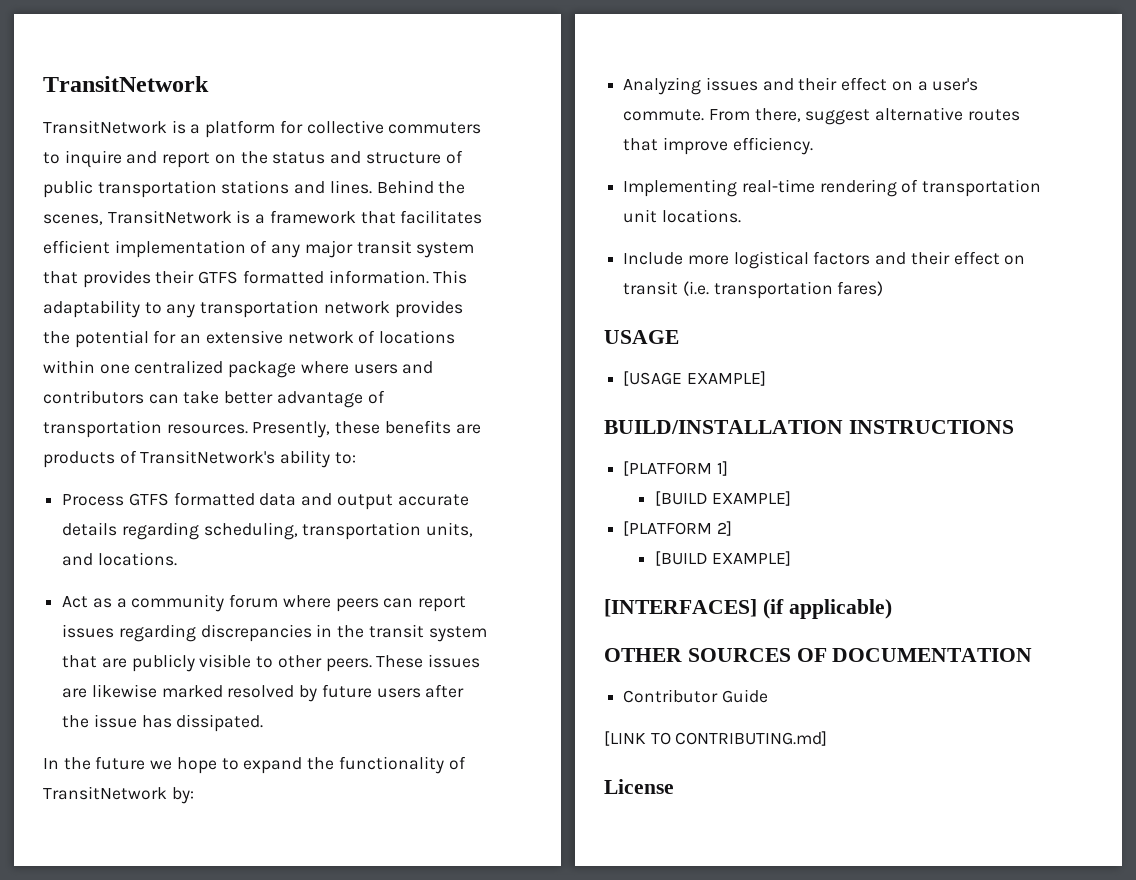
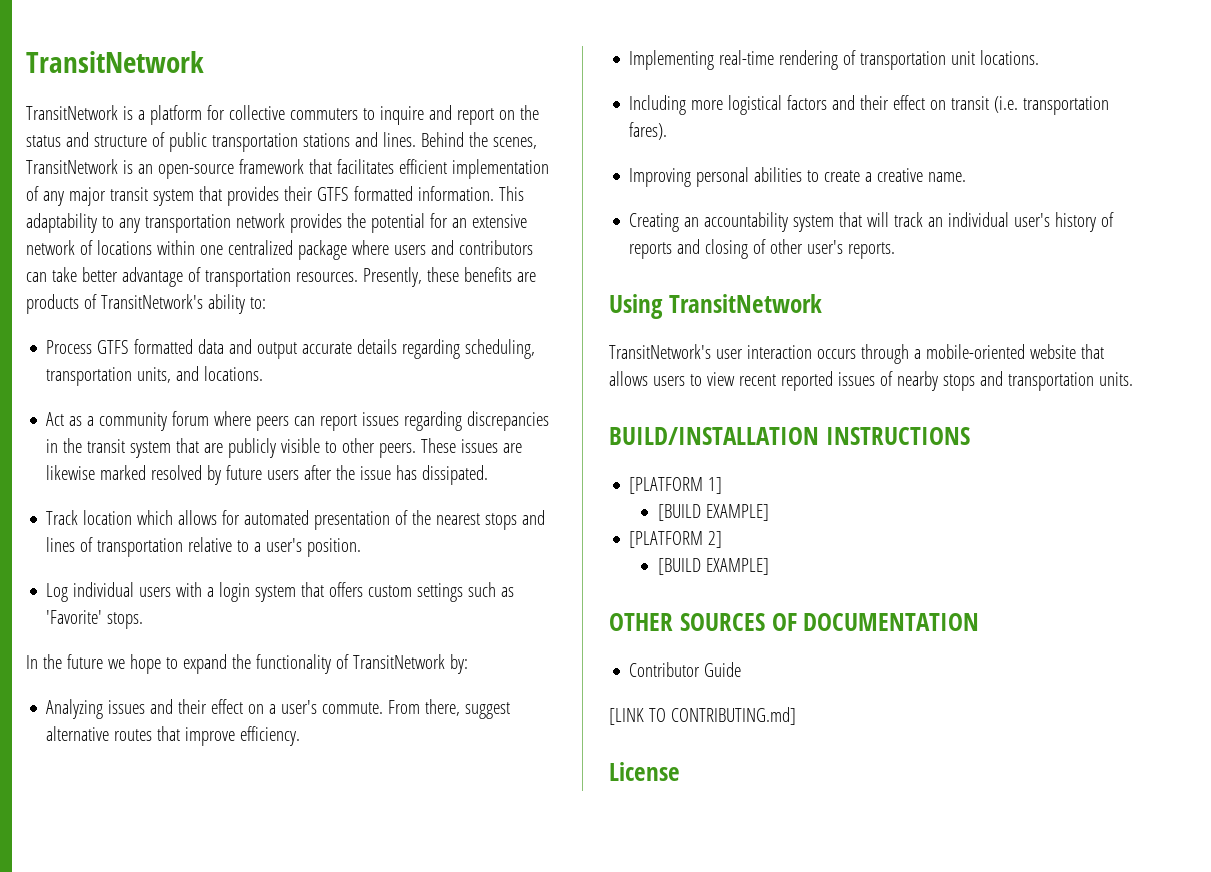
[255,214,266,224] a -> [137,164,234,179] an open-source
(264, 723) none -> [46,510,546,530] [46,537,362,557] [46,582,515,602] [46,610,144,629] // Track location which allows for automated presentation of the nearest stops and lines of transportation relative to a user's position. // Log individual users with a login system that offers custom settings such as 'Favorite' stops.
[623,252,684,265] Include -> [629,95,687,115] Including
[837,281,884,296] [604,330,679,344] [623,371,766,386] fares) // USAGE // [USAGE EXAMPLE] -> [629,122,668,140] [629,167,967,187] [629,212,1115,232] [629,239,896,259] [609,294,822,319] [609,344,1104,364] [609,371,1133,391] fares). // Improving personal abilities to create a creative name. // Creating an accountability system that will track an individual user's history of reports and closing of other user's reports. // Using TransitNetwork // TransitNetwork's user interaction occurs through a mobile-oriented website that allows users to view recent reported issues of nearby stops and transportation units.
[604,599,892,619] // [INTERFACES] (if applicable) -> (769, 566) none

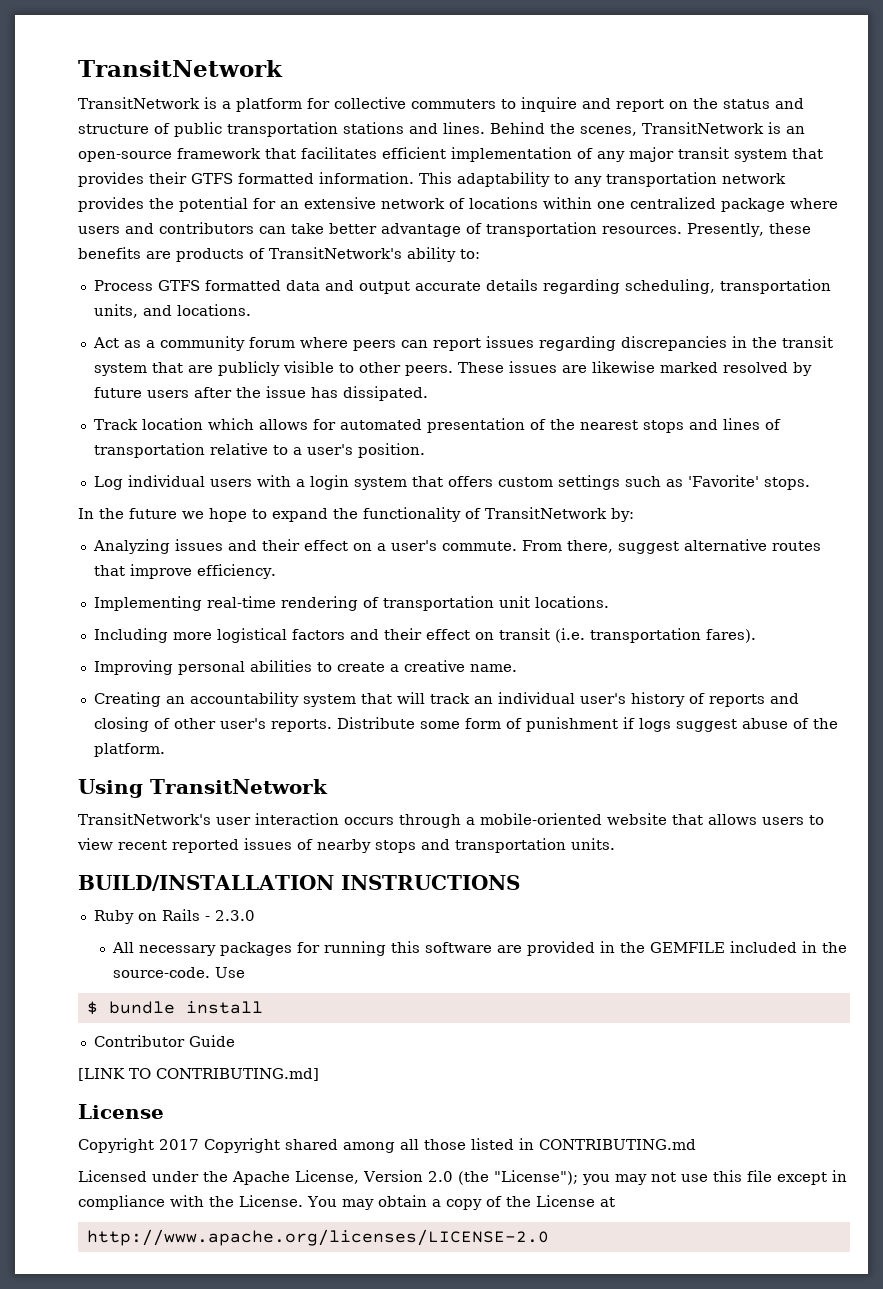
(896, 250) none -> [336,717,838,732] [93,743,165,757] Distribute some form of punishment if logs suggest abuse of the platform.
[629,477,723,494] [657,504,769,521] [629,531,723,548] [657,558,769,575] [609,613,980,631] [PLATFORM 1] // [BUILD EXAMPLE] // [PLATFORM 2] // [BUILD EXAMPLE] // OTHER SOURCES OF DOCUMENTATION -> [93,909,255,924] [112,941,848,956] [113,967,246,978] [86,1001,263,1015] Ruby on Rails - 2.3.0 // All necessary packages for running this software are provided in the GEMFILE included in the source-code. Use // $ bundle install
(680, 771) none -> [78,1138,696,1153] [78,1170,847,1185] [78,1195,615,1210] [86,1229,549,1246] // Copyright 2017 Copyright shared among all those listed in CONTRIBUTING.md // Licensed under the Apache License, Version 2.0 (the "License"); you may not use this file except in compliance with the License. You may obtain a copy of the License at // http://www.apache.org/licenses/LICENSE-2.0

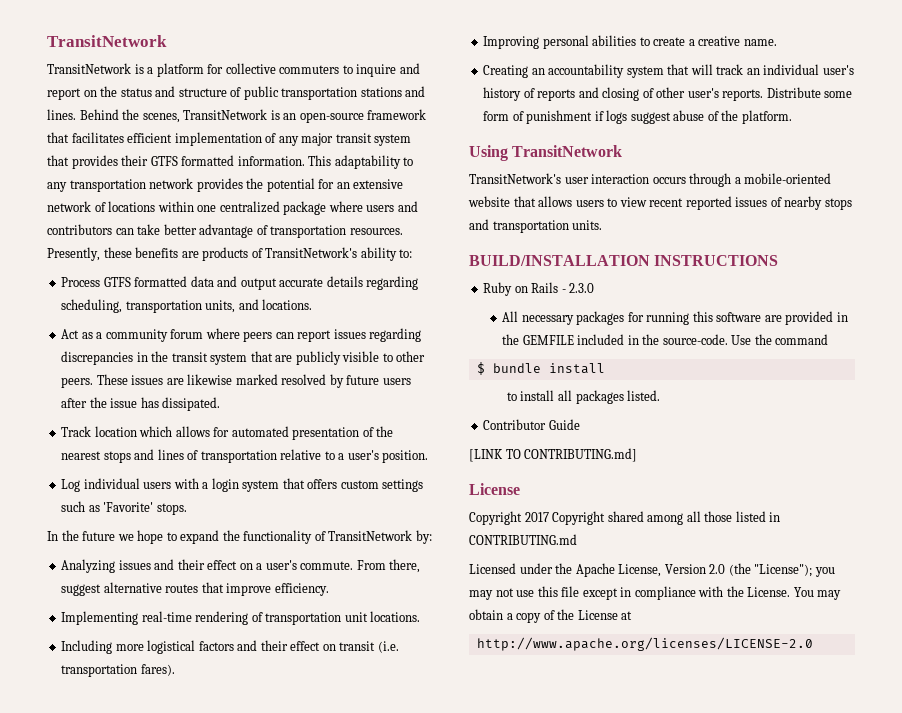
(246, 972) none -> [754,334,829,345] the command
(263, 1007) none -> [506,390,661,404] // to install all packages listed.

